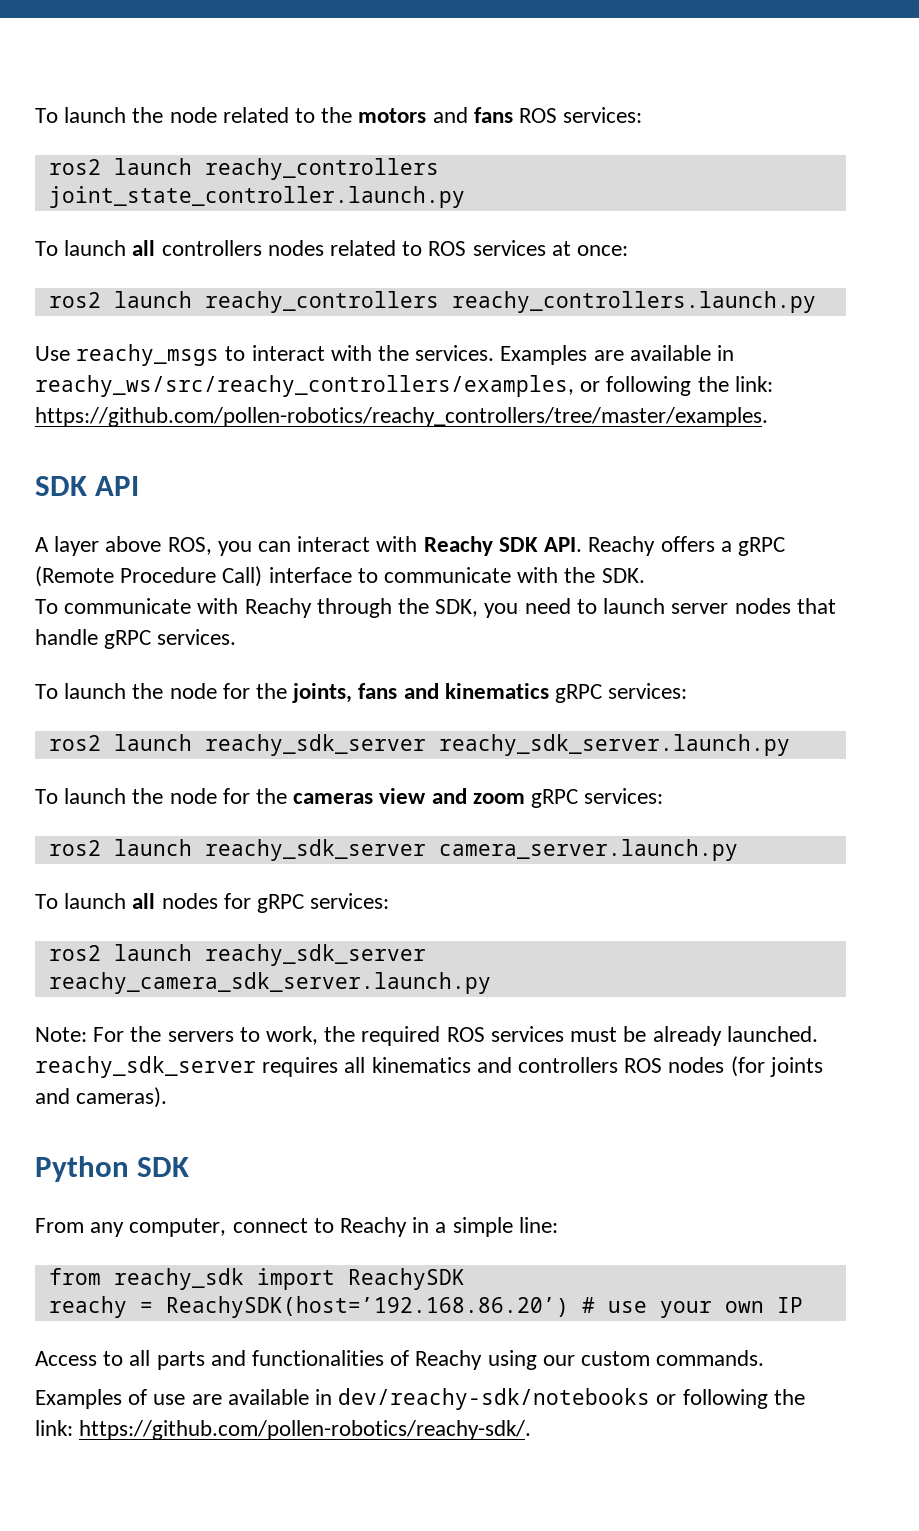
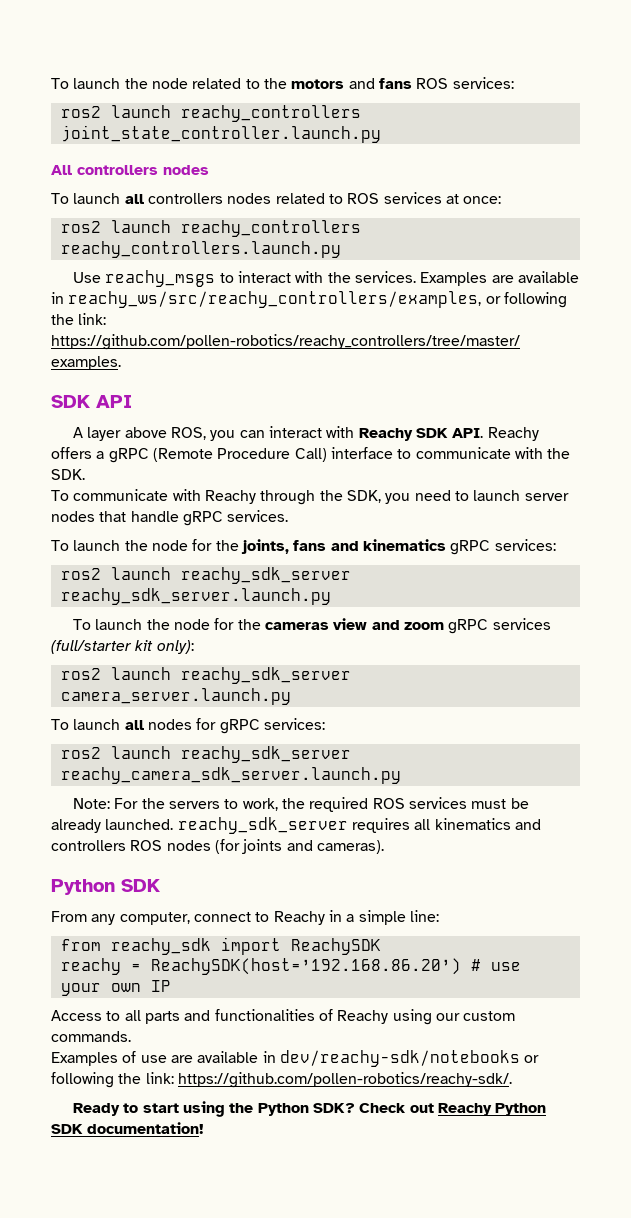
(465, 197) none -> [51,165,209,175] // All controllers nodes
[584,788,664,804] services: -> [492,618,551,630] [51,640,194,654] services (full/starter kit only):
(532, 1430) none -> [72,1101,547,1117] [51,1122,205,1134] // Ready to start using the Python SDK? Check out Reachy Python SDK documentation!

